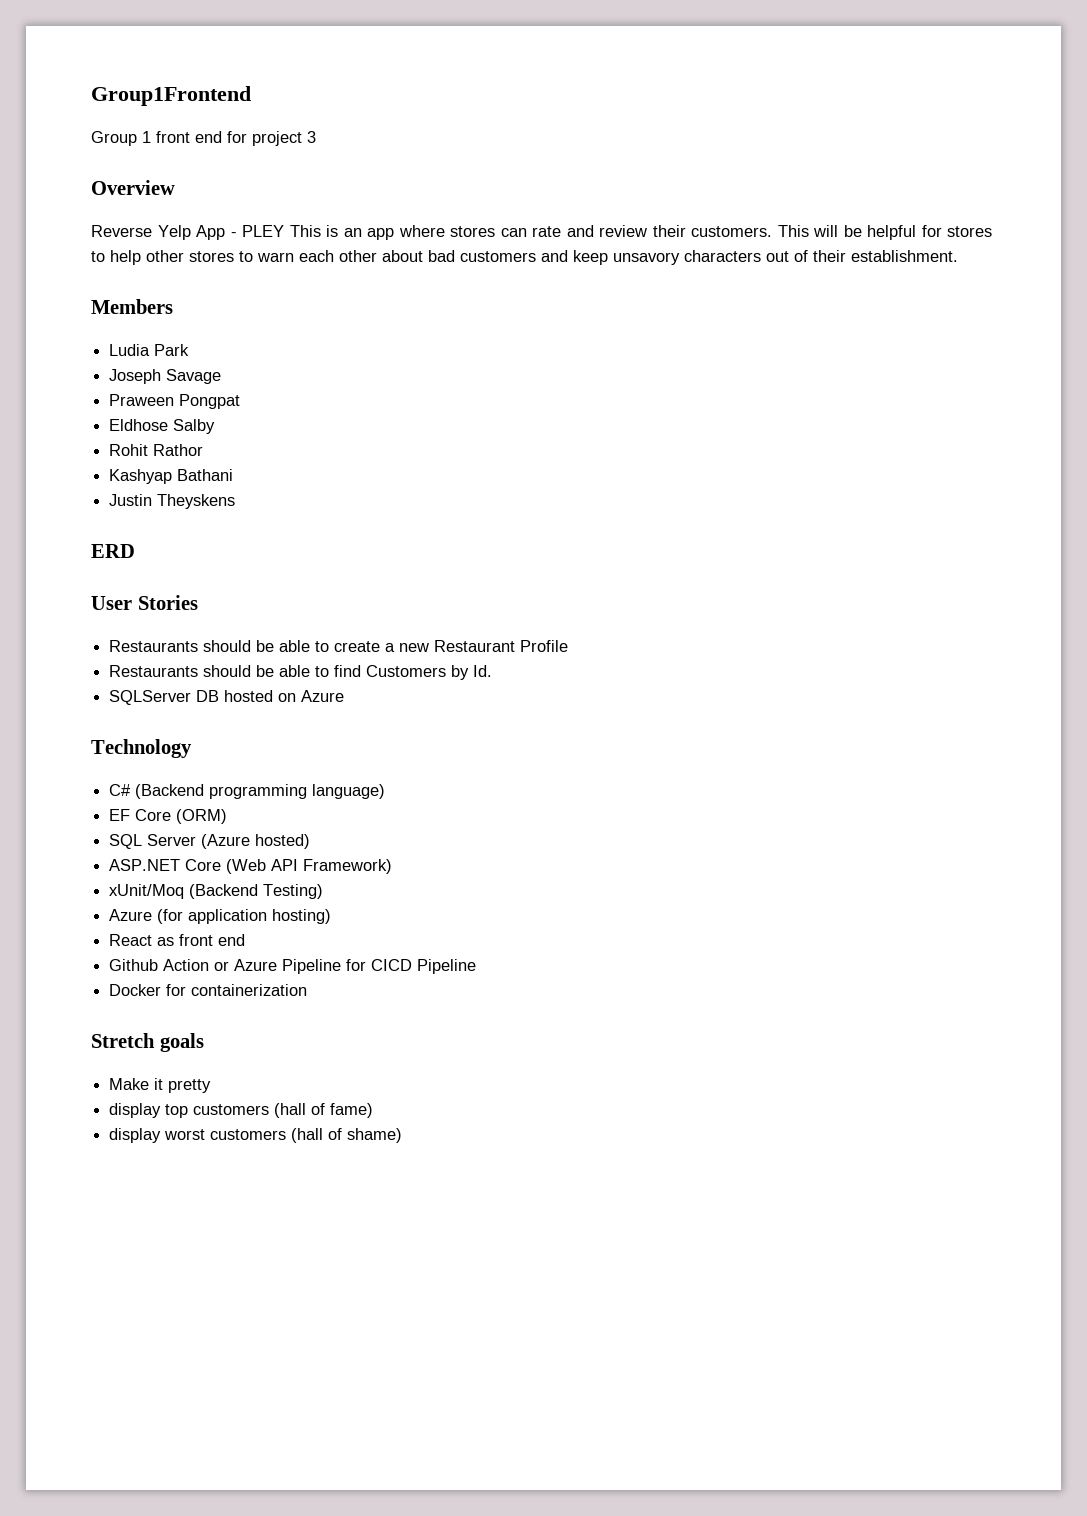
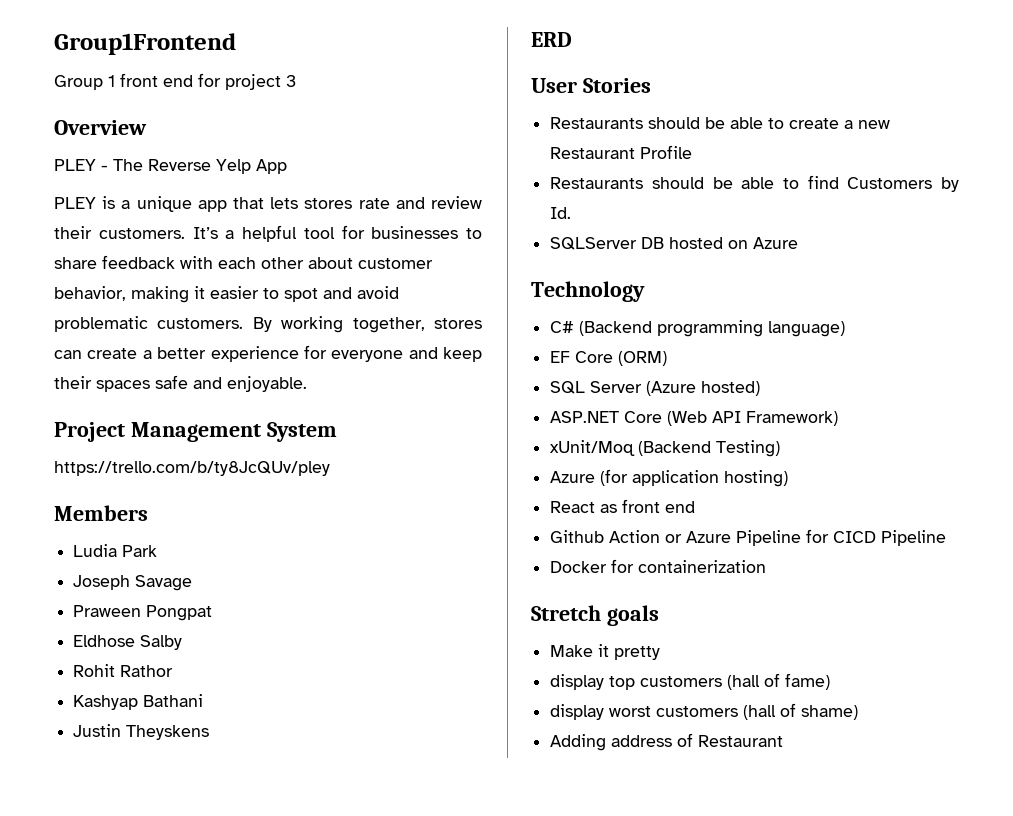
(175, 187) none -> [54,159,143,171] PLEY - The
[230,225,527,240] - PLEY This is an app where stores can -> [54,196,353,212] // PLEY is a unique app that lets stores
[777,225,992,240] [91,250,958,265] This will be helpful for stores to help other stores to warn each other about bad customers and keep unsavory characters out of their establishment. -> [192,225,482,242] [54,255,433,269] [54,286,399,303] [54,316,482,333] [54,345,482,362] [54,375,307,392] [54,422,337,442] [54,461,330,476] It’s a helpful tool for businesses to share feedback with each other about customer behavior, making it easier to spot and avoid problematic customers. By working together, stores can create a better experience for everyone and keep their spaces safe and enjoyable. // Project Management System // https://trello.com/b/ty8JcQUv/pley
(403, 1135) none -> [550,733,784,751] // Adding address of Restaurant

